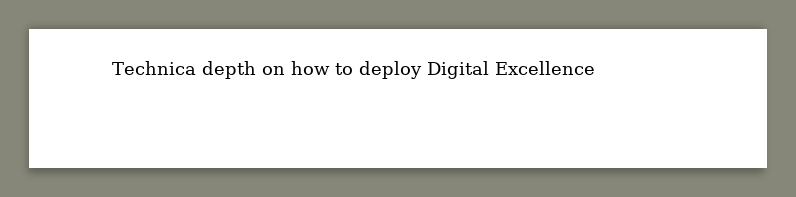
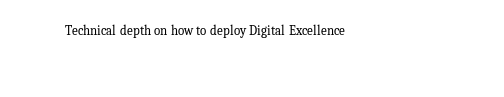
[112,61,196,75] Technica -> [65,24,116,35] Technical

